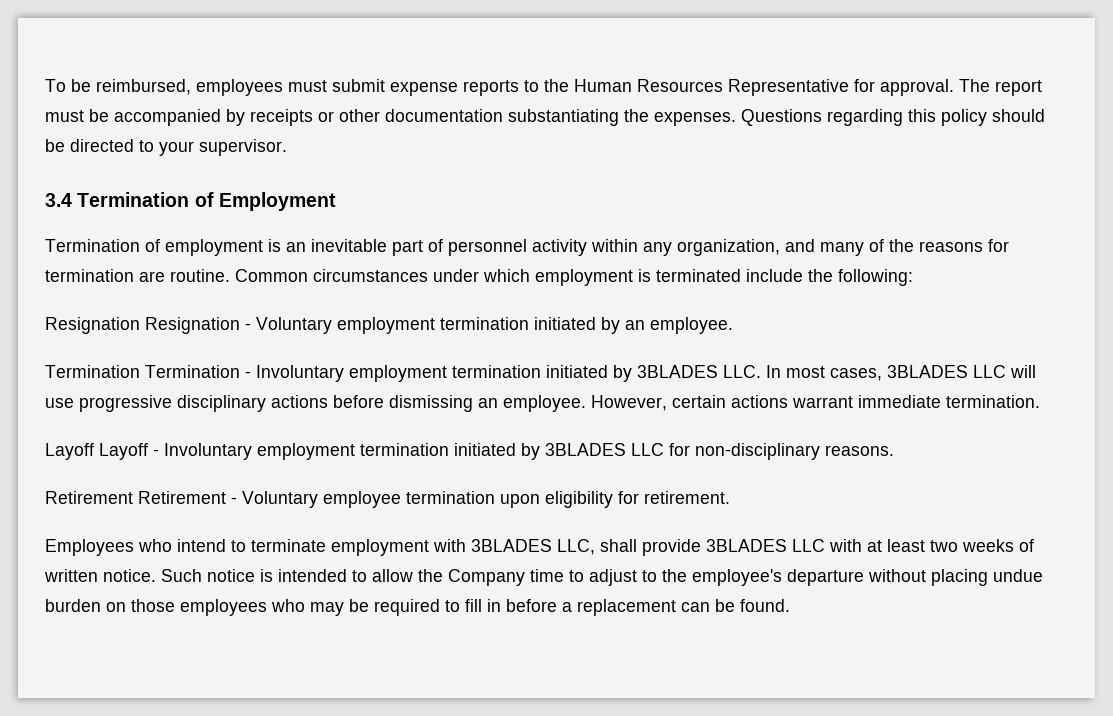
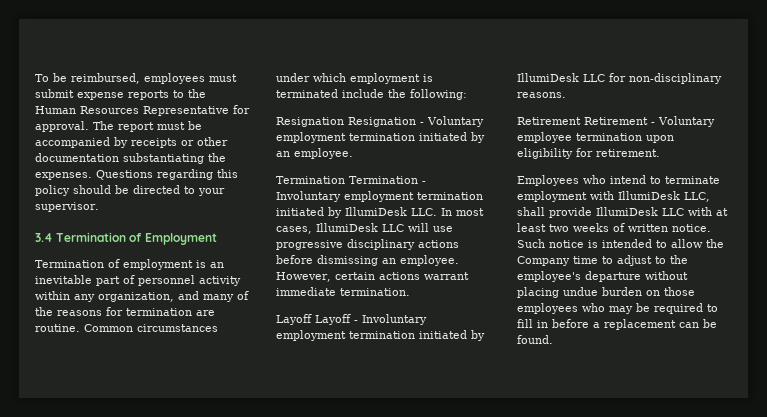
[637,365,718,378] 3BLADES -> [345,207,407,216] IllumiDesk
[887,365,968,378] 3BLADES -> [316,223,378,232] IllumiDesk
[545,443,626,456] 3BLADES -> [517,73,579,82] IllumiDesk
[471,539,552,552] 3BLADES -> [618,191,680,200] IllumiDesk
[706,539,787,552] 3BLADES -> [596,207,658,216] IllumiDesk

